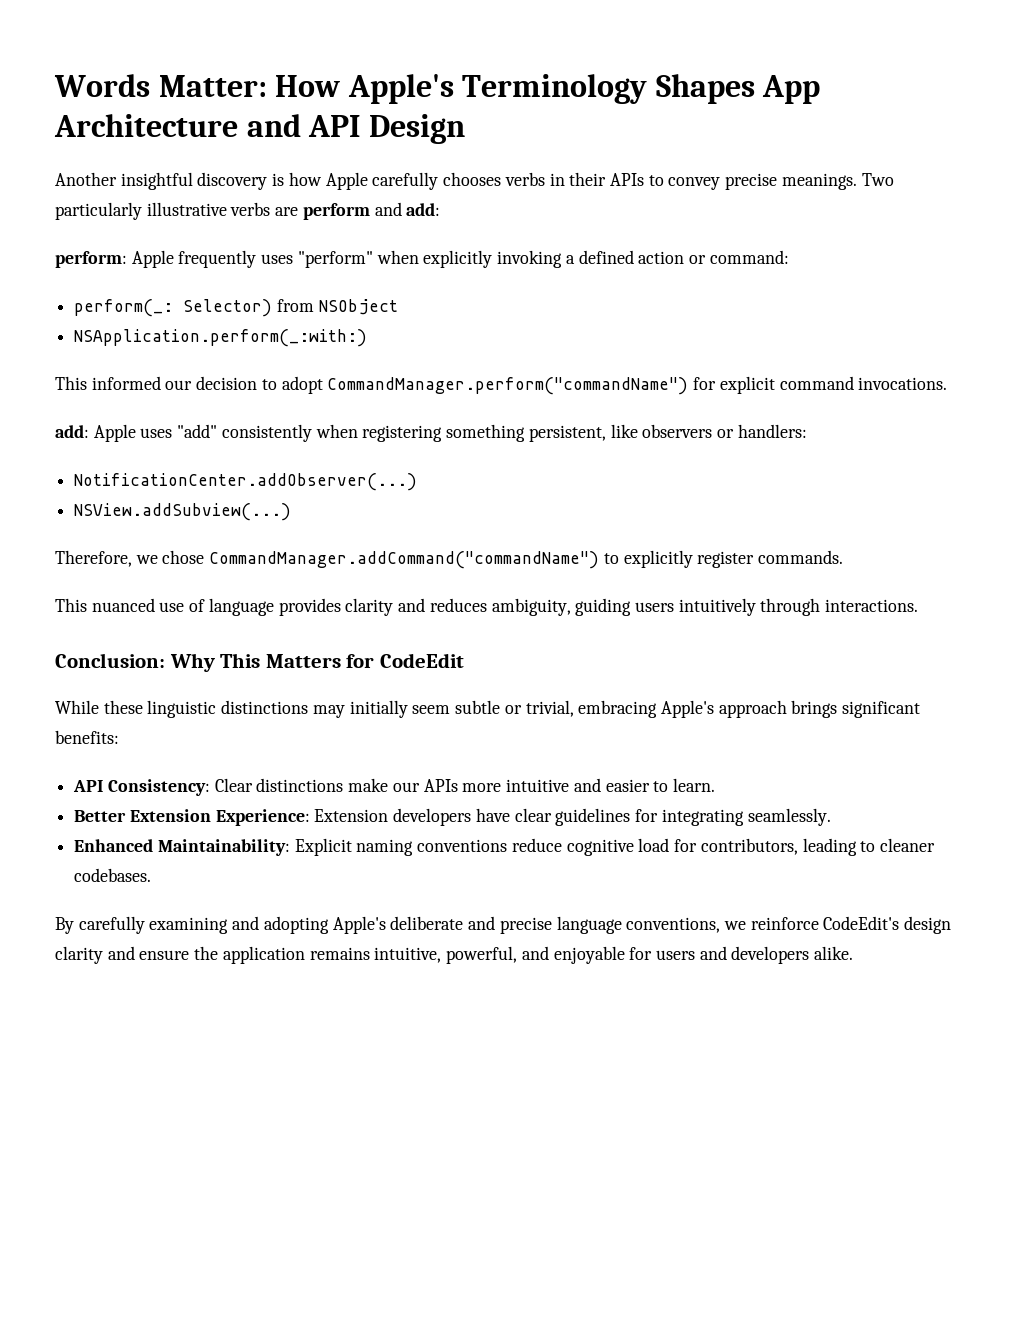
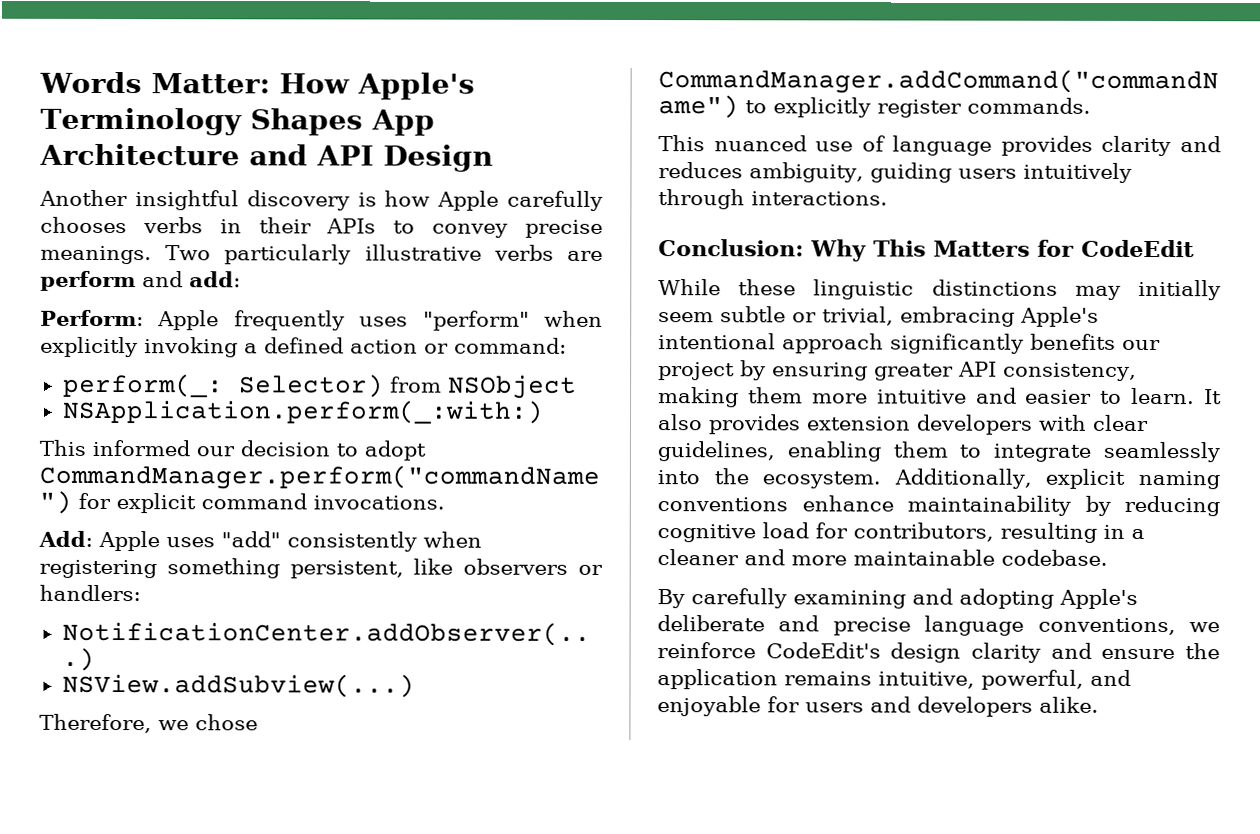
[55,251,127,268] perform: -> [40,309,144,327] Perform:
[55,425,89,438] add: -> [38,530,93,547] Add:
[718,700,921,718] [55,730,119,744] [73,778,458,796] approach brings significant benefits: // API Consistency: Clear distinctions make our APIs -> [658,333,1161,354] [658,360,1137,381] [658,387,803,408] intentional approach significantly benefits our project by ensuring greater API consistency, making them
[74,808,831,826] [74,838,935,856] [74,868,152,882] // Better Extension Experience: Extension developers have clear guidelines for integrating seamlessly. // Enhanced Maintainability: Explicit naming conventions reduce cognitive load for contributors, leading to cleaner codebases. -> [1204,389,1222,405] [657,414,1149,435] [657,441,1220,463] [657,468,1220,490] [657,495,1220,517] [657,522,1145,543] [657,549,1108,566] It also provides extension developers with clear guidelines, enabling them to integrate seamlessly into the ecosystem. Additionally, explicit naming conventions enhance maintainability by reducing cognitive load for contributors, resulting in a cleaner and more maintainable codebase.

